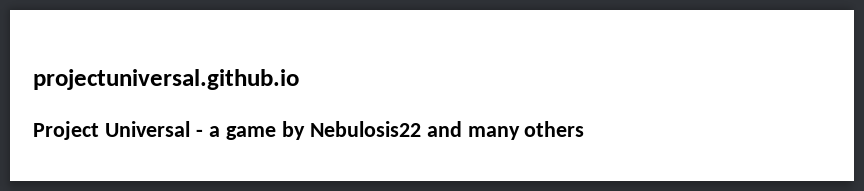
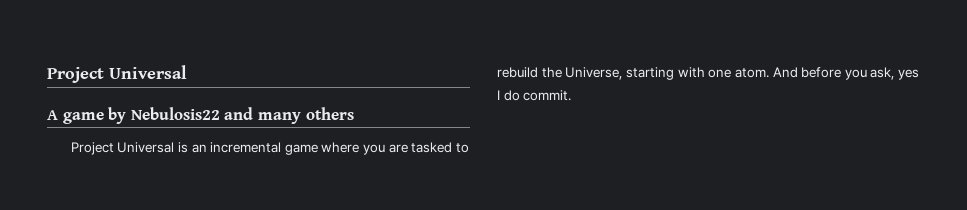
[33,69,299,90] [33,121,220,140] projectuniversal.github.io // Project Universal - a -> [47,65,187,83] [47,110,58,120] Project Universal // A
(585, 129) none -> [70,142,470,155] [497,67,920,80] [497,90,572,101] // Project Universal is an incremental game where you are tasked to rebuild the Universe, starting with one atom. And before you ask, yes I do commit.

